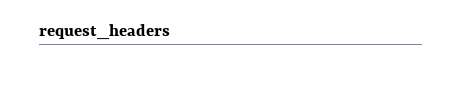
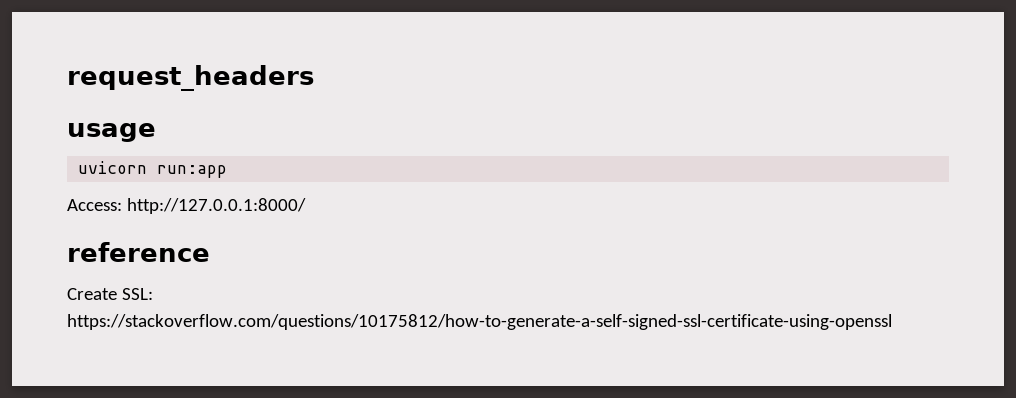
(170, 32) none -> [67,123,156,142] [78,161,228,178] [67,198,306,214] [67,242,210,262] [67,288,153,300] [67,314,892,330] // usage // uvicorn run:app // Access: http://127.0.0.1:8000/ // reference // Create SSL: https://stackoverflow.com/questions/10175812/how-to-generate-a-self-signed-ssl-certificate-using-openssl

